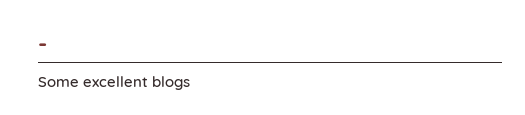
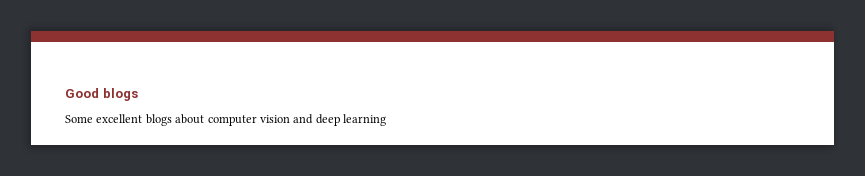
[38,43,47,52] - -> [65,88,138,101] Good blogs
(191, 83) none -> [175,114,386,126] about computer vision and deep learning

